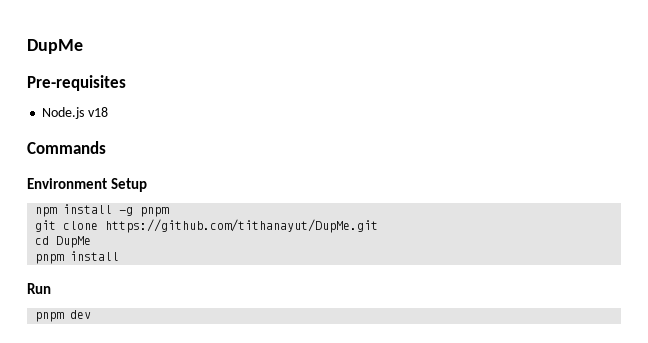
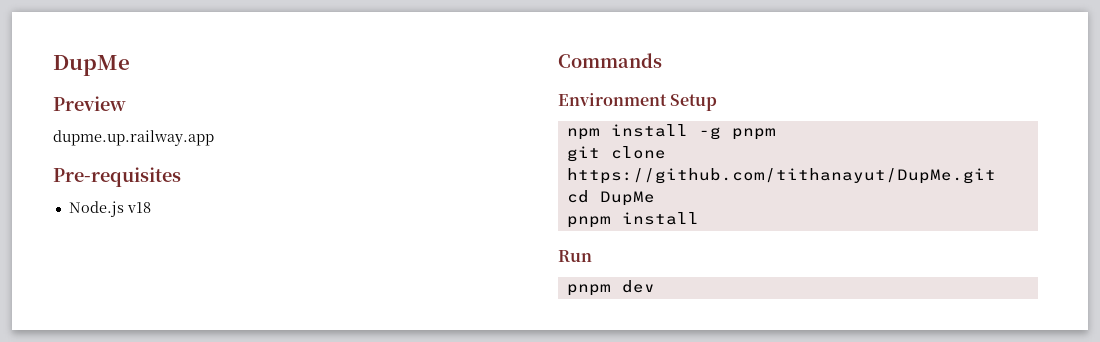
[27,39,83,54] DupMe -> [53,55,130,76] [53,96,126,111] [53,130,214,146] DupMe // Preview // dupme.up.railway.app

